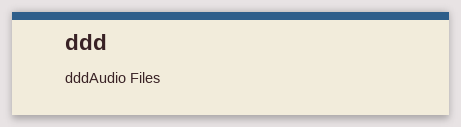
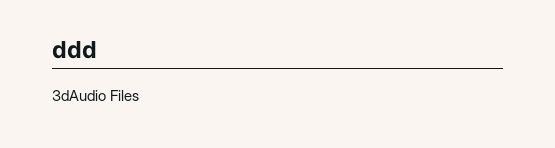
[65,72,126,83] dddAudio -> [52,90,106,101] 3dAudio

